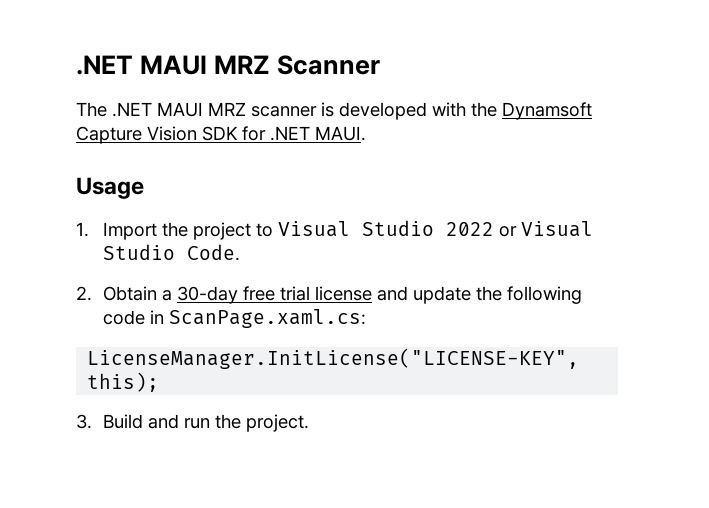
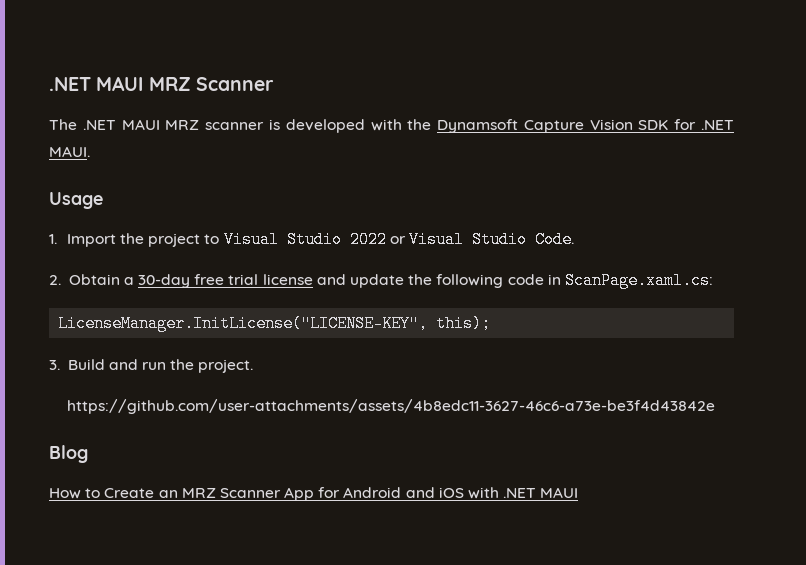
(309, 423) none -> [66,399,715,414] [49,445,88,463] [49,487,579,501] // https://github.com/user-attachments/assets/4b8edc11-3627-46c6-a73e-be3f4d43842e // Blog // How to Create an MRZ Scanner App for Android and iOS with .NET MAUI

